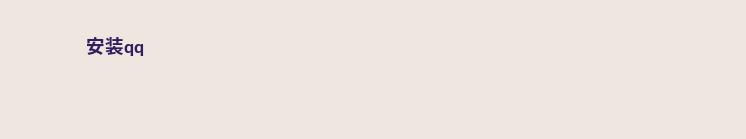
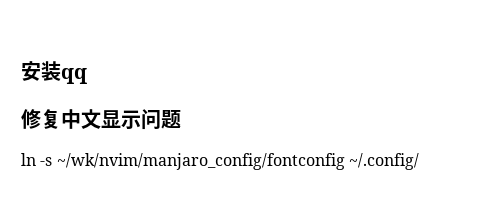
(144, 50) none -> [21,109,181,130] [21,153,419,170] // 修复中文显示问题 // ln -s ~/wk/nvim/manjaro_config/fontconfig ~/.config/

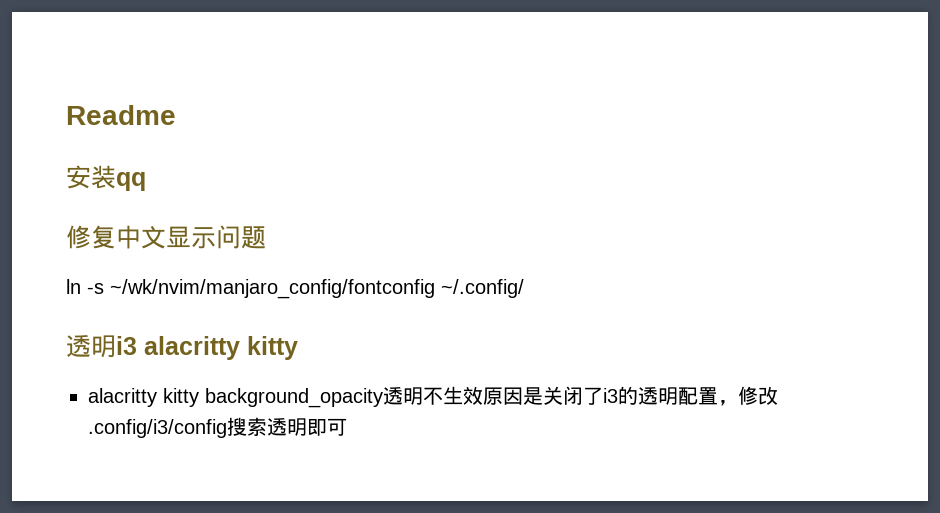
(21, 71) none -> [66,105,176,125] Readme //
(419, 161) none -> [66,335,298,360] [88,386,778,408] [88,417,347,438] // 透明i3 alacritty kitty // alacritty kitty background_opacity透明不生效原因是关闭了i3的透明配置，修改.config/i3/config搜索透明即可

